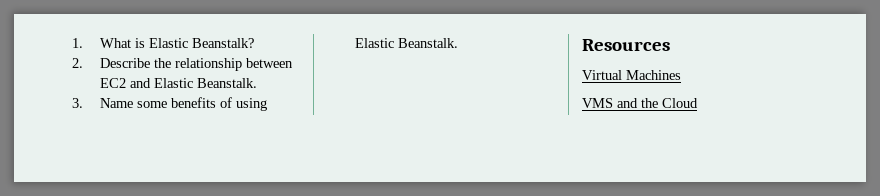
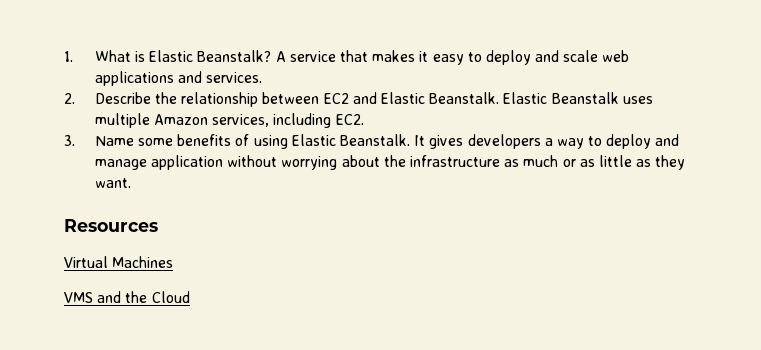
(255, 43) none -> [275,50,630,65] [94,71,263,86] A service that makes it easy to deploy and scale web applications and services.
(258, 83) none -> [503,92,653,104] [94,113,364,128] Elastic Beanstalk uses multiple Amazon services, including EC2.
(459, 43) none -> [414,134,680,149] [94,155,686,170] [94,178,131,188] It gives developers a way to deploy and manage application without worrying about the infrastructure as much or as little as they want.

